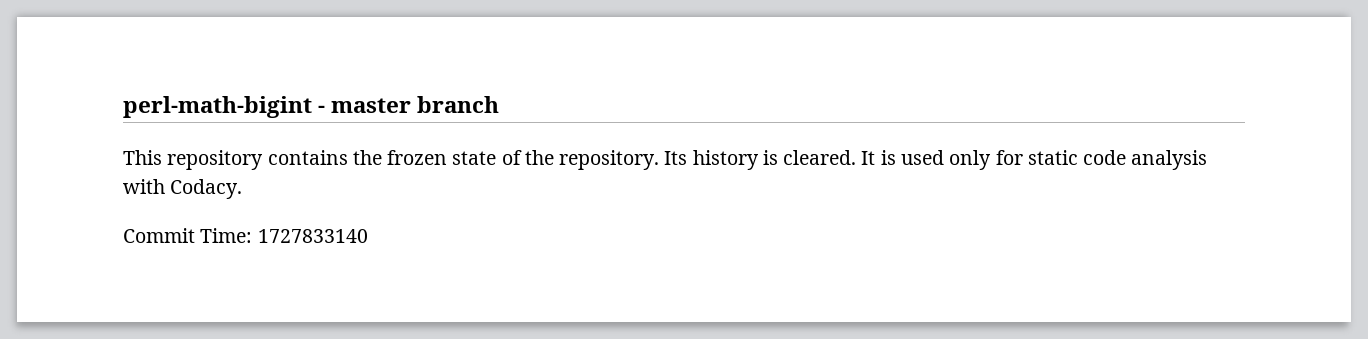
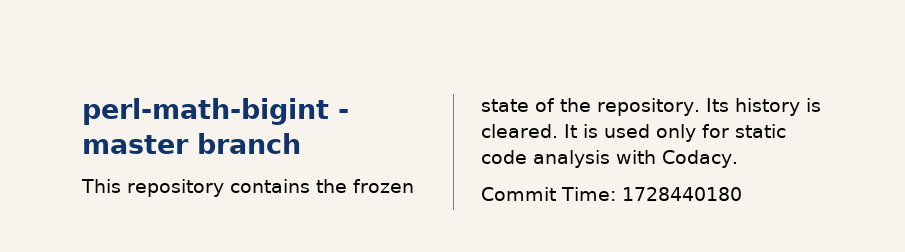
[257,229,368,243] 1727833140 -> [622,187,742,201] 1728440180

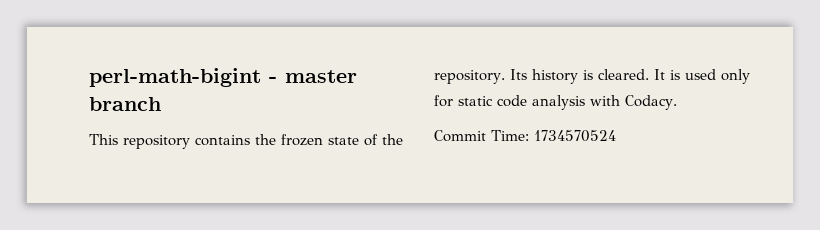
[622,187,742,201] 1728440180 -> [534,130,616,142] 1734570524

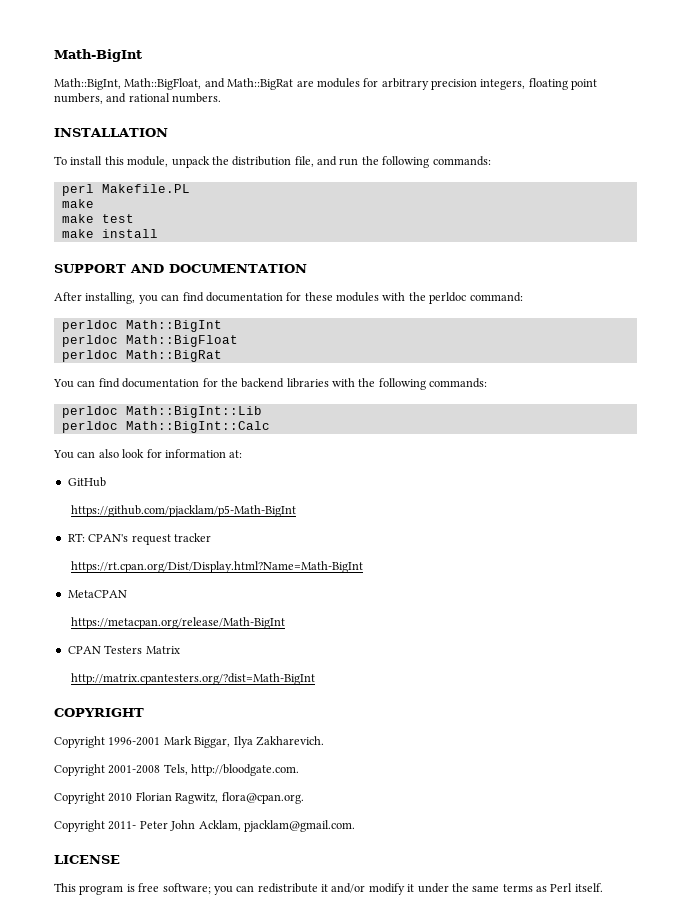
[89,68,357,87] [89,97,161,111] [89,134,403,149] [434,69,750,84] [434,95,677,110] [434,130,616,142] perl-math-bigint - master branch // This repository contains the frozen state of the repository. Its history is cleared. It is used only for static code analysis with Codacy. // Commit Time: 1734570524 -> [54,49,142,62] [54,78,598,90] [54,93,222,104] [54,128,168,137] [54,156,491,168] [61,184,190,196] [61,199,94,208] [61,214,134,223] [61,229,158,238] [54,264,307,273] [54,292,523,304] [61,320,222,332] [61,335,238,347] [61,350,222,362] [53,378,488,390] [61,406,262,418] [61,421,270,433] [53,449,243,459] [67,477,106,487] [71,505,297,517] [67,533,211,545] [71,561,364,573] [67,590,127,598] [71,617,286,629] [67,645,180,654] [71,673,316,685] [54,708,144,717] [54,736,324,748] [54,764,300,776] [54,792,304,804] [54,820,355,832] [54,855,120,864] [54,883,603,895] Math-BigInt // Math::BigInt, Math::BigFloat, and Math::BigRat are modules for arbitrary precision integers, floating point numbers, and rational numbers. // INSTALLATION // To install this module, unpack the distribution file, and run the following commands: // perl Makefile.PL // make // make test // make install // SUPPORT AND DOCUMENTATION // After installing, you can find documentation for these modules with the perldoc command: // perldoc Math::BigInt // perldoc Math::BigFloat // perldoc Math::BigRat // You can find documentation for the backend libraries with the following commands: // perldoc Math::BigInt::Lib // perldoc Math::BigInt::Calc // You can also look for information at: // GitHub // https://github.com/pjacklam/p5-Math-BigInt // RT: CPAN's request tracker // https://rt.cpan.org/Dist/Display.html?Name=Math-BigInt // MetaCPAN // https://metacpan.org/release/Math-BigInt // CPAN Testers Matrix // http://matrix.cpantesters.org/?dist=Math-BigInt // COPYRIGHT // Copyright 1996-2001 Mark Biggar, Ilya Zakharevich. // Copyright 2001-2008 Tels, http://bloodgate.com. // Copyright 2010 Florian Ragwitz, flora@cpan.org. // Copyright 2011- Peter John Acklam, pjacklam@gmail.com. // LICENSE // This program is free software; you can redistribute it and/or modify it under the same terms as Perl itself.

